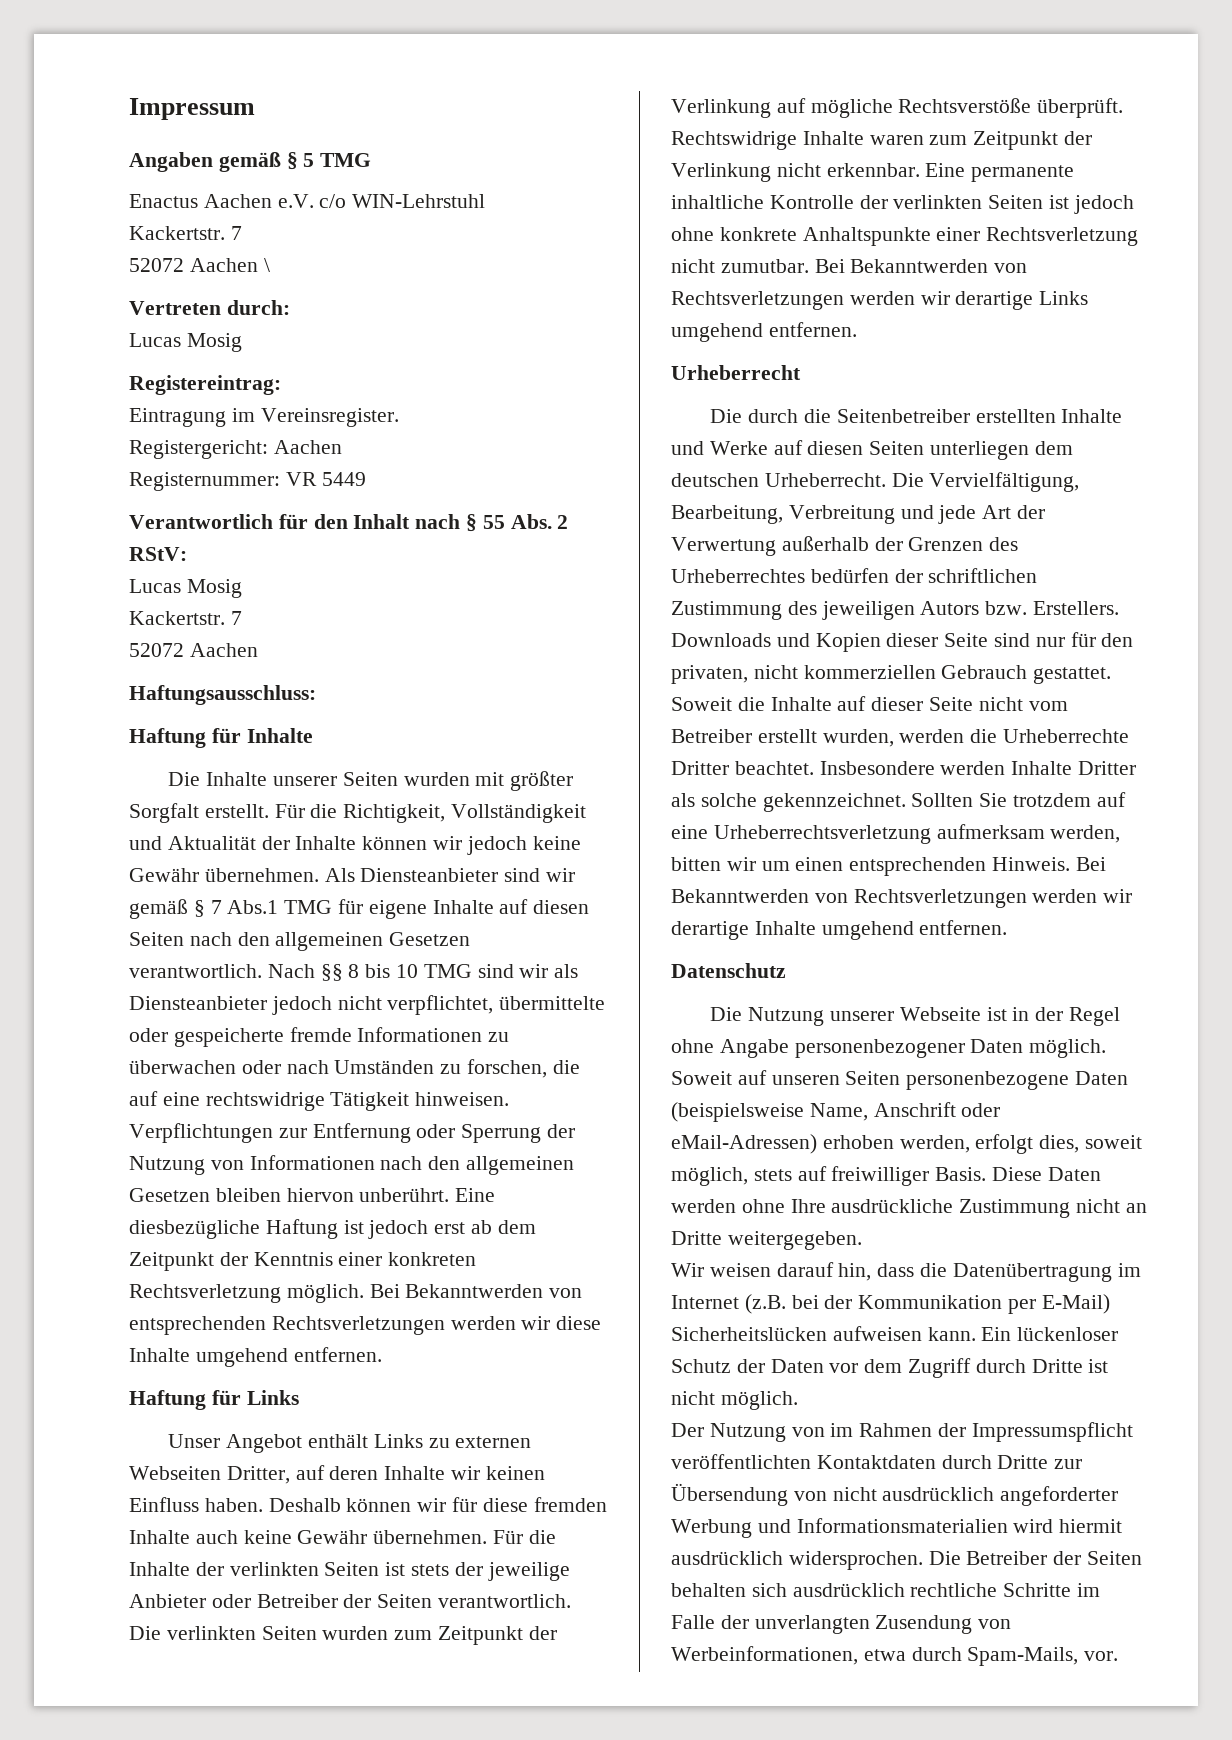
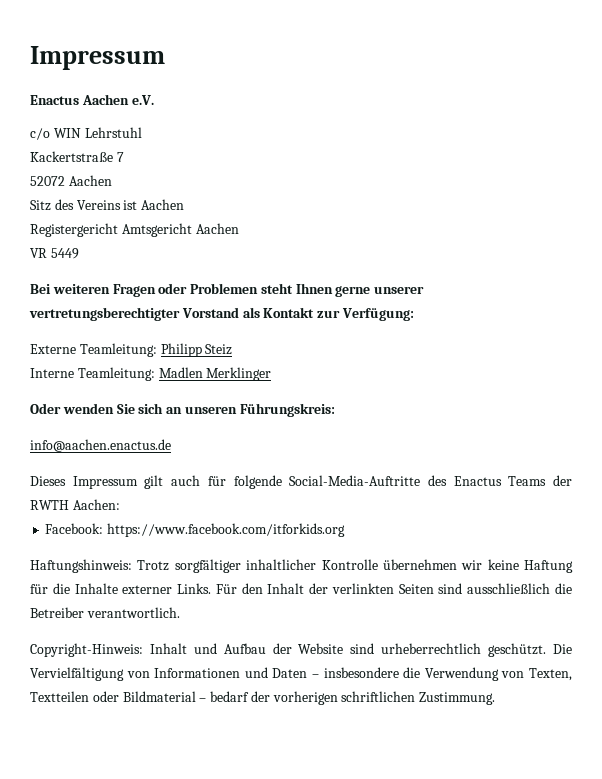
[129,152,372,172] [129,194,486,208] [129,226,242,240] [129,258,270,272] [129,300,290,315] [129,333,242,352] [129,375,281,395] [129,408,399,427] [129,440,342,459] [129,472,366,491] [129,514,569,532] [129,547,187,561] [129,579,242,598] [129,611,242,625] [129,643,258,657] [129,685,316,705] [129,728,313,748] [168,771,574,791] [129,803,587,823] [129,836,581,855] [129,868,576,882] [129,899,590,919] [129,932,471,951] [129,964,579,981] [129,995,606,1015] [129,1027,510,1047] [129,1059,580,1078] [129,1091,510,1111] [129,1123,576,1143] [129,1155,575,1175] [129,1188,496,1202] [129,1219,536,1239] [129,1252,477,1271] [129,1284,583,1303] [129,1316,602,1335] [129,1347,382,1367] [129,1390,299,1410] [168,1434,532,1453] [129,1465,545,1484] [129,1497,607,1512] [129,1530,556,1544] [129,1562,570,1581] [129,1594,572,1608] [129,1626,557,1645] [671,98,1124,118] [671,131,1093,150] [671,163,1075,182] [671,195,1134,214] [671,227,1139,246] [671,259,1028,273] [671,291,1089,310] [671,322,857,342] [671,365,801,380] [710,409,1123,423] [671,440,1073,460] [671,472,1080,492] [671,505,1046,524] [671,536,1019,556] [671,568,1038,583] [671,601,1120,620] [671,632,1134,652] [671,665,1112,684] [671,696,1068,711] [671,729,1130,747] [671,761,1137,775] [671,792,1126,812] [671,824,1121,844] [671,857,1106,876] [671,889,1133,908] [671,920,1008,940] [671,963,786,978] [710,1007,1121,1026] [671,1039,1107,1058] [671,1070,1129,1090] [671,1102,1001,1122] [671,1134,1143,1154] [671,1166,1101,1186] [671,1199,1147,1218] [671,1231,862,1250] [671,1262,1141,1282] [671,1294,1110,1314] [671,1326,1119,1341] [671,1358,1109,1378] [671,1391,798,1410] [671,1422,1133,1442] [671,1454,1083,1469] [671,1483,1119,1506] [671,1518,1123,1538] [671,1551,1143,1570] [671,1583,1101,1597] [671,1615,1012,1634] [671,1646,1119,1666] Angaben gemäß § 5 TMG // Enactus Aachen e.V. c/o WIN-Lehrstuhl // Kackertstr. 7 // 52072 Aachen \ // Vertreten durch: // Lucas Mosig // Registereintrag: // Eintragung im Vereinsregister. // Registergericht: Aachen // Registernummer: VR 5449 // Verantwortlich für den Inhalt nach § 55 Abs. 2 RStV: // Lucas Mosig // Kackertstr. 7 // 52072 Aachen // Haftungsausschluss: // Haftung für Inhalte // Die Inhalte unserer Seiten wurden mit größter Sorgfalt erstellt. Für die Richtigkeit, Vollständigkeit und Aktualität der Inhalte können wir jedoch keine Gewähr übernehmen. Als Diensteanbieter sind wir gemäß § 7 Abs.1 TMG für eigene Inhalte auf diesen Seiten nach den allgemeinen Gesetzen verantwortlich. Nach §§ 8 bis 10 TMG sind wir als Diensteanbieter jedoch nicht verpflichtet, übermittelte oder gespeicherte fremde Informationen zu überwachen oder nach Umständen zu forschen, die auf eine rechtswidrige Tätigkeit hinweisen. Verpflichtungen zur Entfernung oder Sperrung der Nutzung von Informationen nach den allgemeinen Gesetzen bleiben hiervon unberührt. Eine diesbezügliche Haftung ist jedoch erst ab dem Zeitpunkt der Kenntnis einer konkreten Rechtsverletzung möglich. Bei Bekanntwerden von entsprechenden Rechtsverletzungen werden wir diese Inhalte umgehend entfernen. // Haftung für Links // Unser Angebot enthält Links zu externen Webseiten Dritter, auf deren Inhalte wir keinen Einfluss haben. Deshalb können wir für diese fremden Inhalte auch keine Gewähr übernehmen. Für die Inhalte der verlinkten Seiten ist stets der jeweilige Anbieter oder Betreiber der Seiten verantwortlich. Die verlinkten Seiten wurden zum Zeitpunkt der Verlinkung auf mögliche Rechtsverstöße überprüft. Rechtswidrige Inhalte waren zum Zeitpunkt der Verlinkung nicht erkennbar. Eine permanente inhaltliche Kontrolle der verlinkten Seiten ist jedoch ohne konkrete Anhaltspunkte einer Rechtsverletzung nicht zumutbar. Bei Bekanntwerden von Rechtsverletzungen werden wir derartige Links umgehend entfernen. // Urheberrecht // Die durch die Seitenbetreiber erstellten Inhalte und Werke auf diesen Seiten unterliegen dem deutschen Urheberrecht. Die Vervielfältigung, Bearbeitung, Verbreitung und jede Art der Verwertung außerhalb der Grenzen des Urheberrechtes bedürfen der schriftlichen Zustimmung des jeweiligen Autors bzw. Erstellers. Downloads und Kopien dieser Seite sind nur für den privaten, nicht kommerziellen Gebrauch gestattet. Soweit die Inhalte auf dieser Seite nicht vom Betreiber erstellt wurden, werden die Urheberrechte Dritter beachtet. Insbesondere werden Inhalte Dritter als solche gekennzeichnet. Sollten Sie trotzdem auf eine Urheberrechtsverletzung aufmerksam werden, bitten wir um einen entsprechenden Hinweis. Bei Bekanntwerden von Rechtsverletzungen werden wir derartige Inhalte umgehend entfernen. // Datenschutz // Die Nutzung unserer Webseite ist in der Regel ohne Angabe personenbezogener Daten möglich. Soweit auf unseren Seiten personenbezogene Daten (beispielsweise Name, Anschrift oder eMail-Adressen) erhoben werden, erfolgt dies, soweit möglich, stets auf freiwilliger Basis. Diese Daten werden ohne Ihre ausdrückliche Zustimmung nicht an Dritte weitergegeben. // Wir weisen darauf hin, dass die Datenübertragung im Internet (z.B. bei der Kommunikation per E-Mail) Sicherheitslücken aufweisen kann. Ein lückenloser Schutz der Daten vor dem Zugriff durch Dritte ist nicht möglich. // Der Nutzung von im Rahmen der Impressumspflicht veröffentlichten Kontaktdaten durch Dritte zur Übersendung von nicht ausdrücklich angeforderter Werbung und Informationsmaterialien wird hiermit ausdrücklich widersprochen. Die Betreiber der Seiten behalten sich ausdrücklich rechtliche Schritte im Falle der unverlangten Zusendung von Werbeinformationen, etwa durch Spam-Mails, vor. -> [30,94,154,105] [30,127,142,140] [30,151,124,162] [30,175,112,186] [30,199,185,211] [30,223,239,237] [30,248,79,259] [30,283,425,297] [29,307,414,321] [30,343,233,357] [30,367,272,381] [30,403,335,417] [30,439,171,452] [30,475,572,489] [30,499,120,510] [45,523,346,537] [30,559,573,573] [30,583,572,594] [30,607,180,618] [30,643,573,657] [30,667,573,681] [30,691,496,705] Enactus Aachen e.V. // c/o WIN Lehrstuhl // Kackertstraße 7 // 52072 Aachen // Sitz des Vereins ist Aachen // Registergericht Amtsgericht Aachen // VR 5449 // Bei weiteren Fragen oder Problemen steht Ihnen gerne unserer vertretungsberechtigter Vorstand als Kontakt zur Verfügung: // Externe Teamleitung: Philipp Steiz // Interne Teamleitung: Madlen Merklinger // Oder wenden Sie sich an unseren Führungskreis: // info@aachen.enactus.de // Dieses Impressum gilt auch für folgende Social-Media-Auftritte des Enactus Teams der RWTH Aachen: // Facebook: https://www.facebook.com/itforkids.org // Haftungshinweis: Trotz sorgfältiger inhaltlicher Kontrolle übernehmen wir keine Haftung für die Inhalte externer Links. Für den Inhalt der verlinkten Seiten sind ausschließlich die Betreiber verantwortlich. // Copyright-Hinweis: Inhalt und Aufbau der Website sind urheberrechtlich geschützt. Die Vervielfältigung von Informationen und Daten – insbesondere die Verwendung von Texten, Textteilen oder Bildmaterial – bedarf der vorherigen schriftlichen Zustimmung.

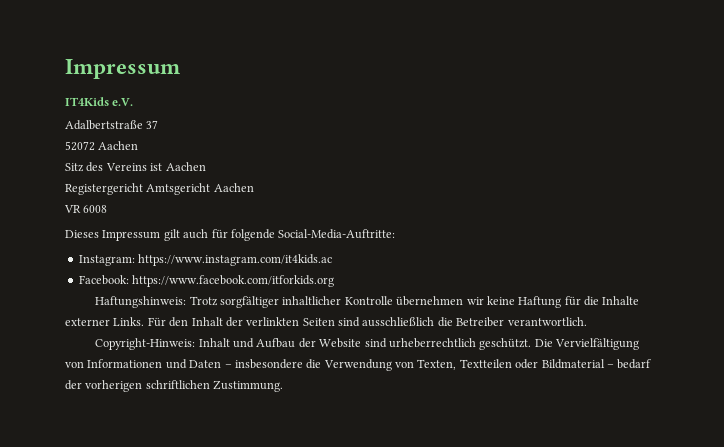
[30,94,129,105] Enactus Aachen -> [65,97,109,106] IT4Kids
[30,127,142,140] [30,151,124,162] c/o WIN Lehrstuhl // Kackertstraße 7 -> [65,120,159,130] Adalbertstraße 37
[50,248,79,259] [30,283,425,297] [29,307,414,321] [30,343,233,357] [30,367,272,381] [30,403,335,417] [30,439,171,452] 5449 // Bei weiteren Fragen oder Problemen steht Ihnen gerne unserer vertretungsberechtigter Vorstand als Kontakt zur Verfügung: // Externe Teamleitung: Philipp Steiz // Interne Teamleitung: Madlen Merklinger // Oder wenden Sie sich an unseren Führungskreis: // info@aachen.enactus.de -> [83,205,108,213] 6008
[289,475,572,486] [30,499,120,510] Social-Media-Auftritte des Enactus Teams der RWTH Aachen: -> [278,229,396,239] [78,254,333,266] Social-Media-Auftritte: // Instagram: https://www.instagram.com/it4kids.ac

